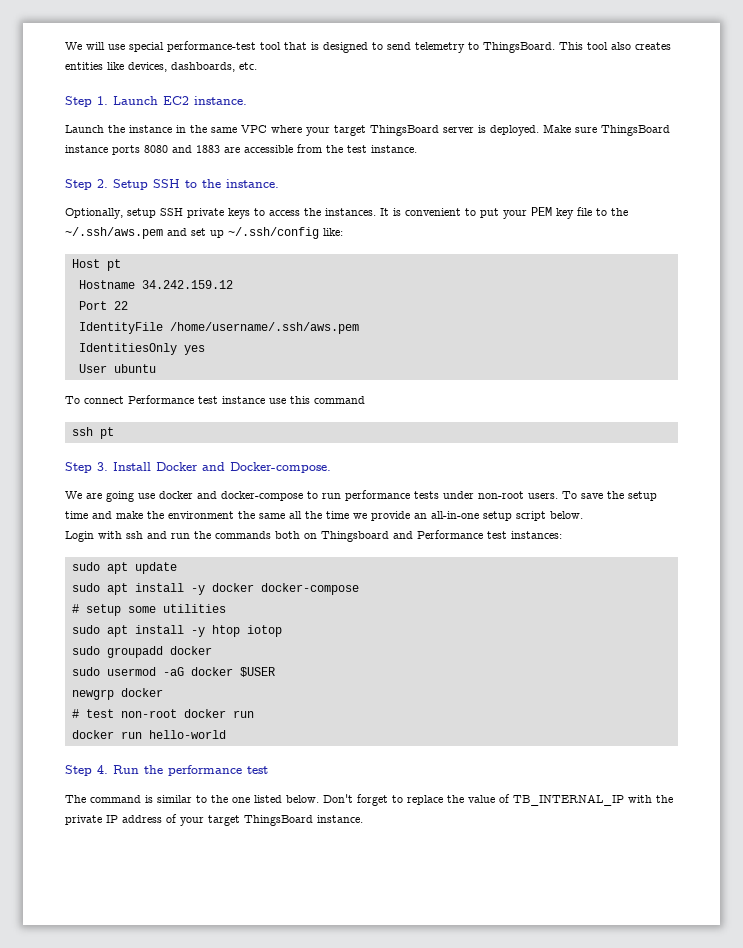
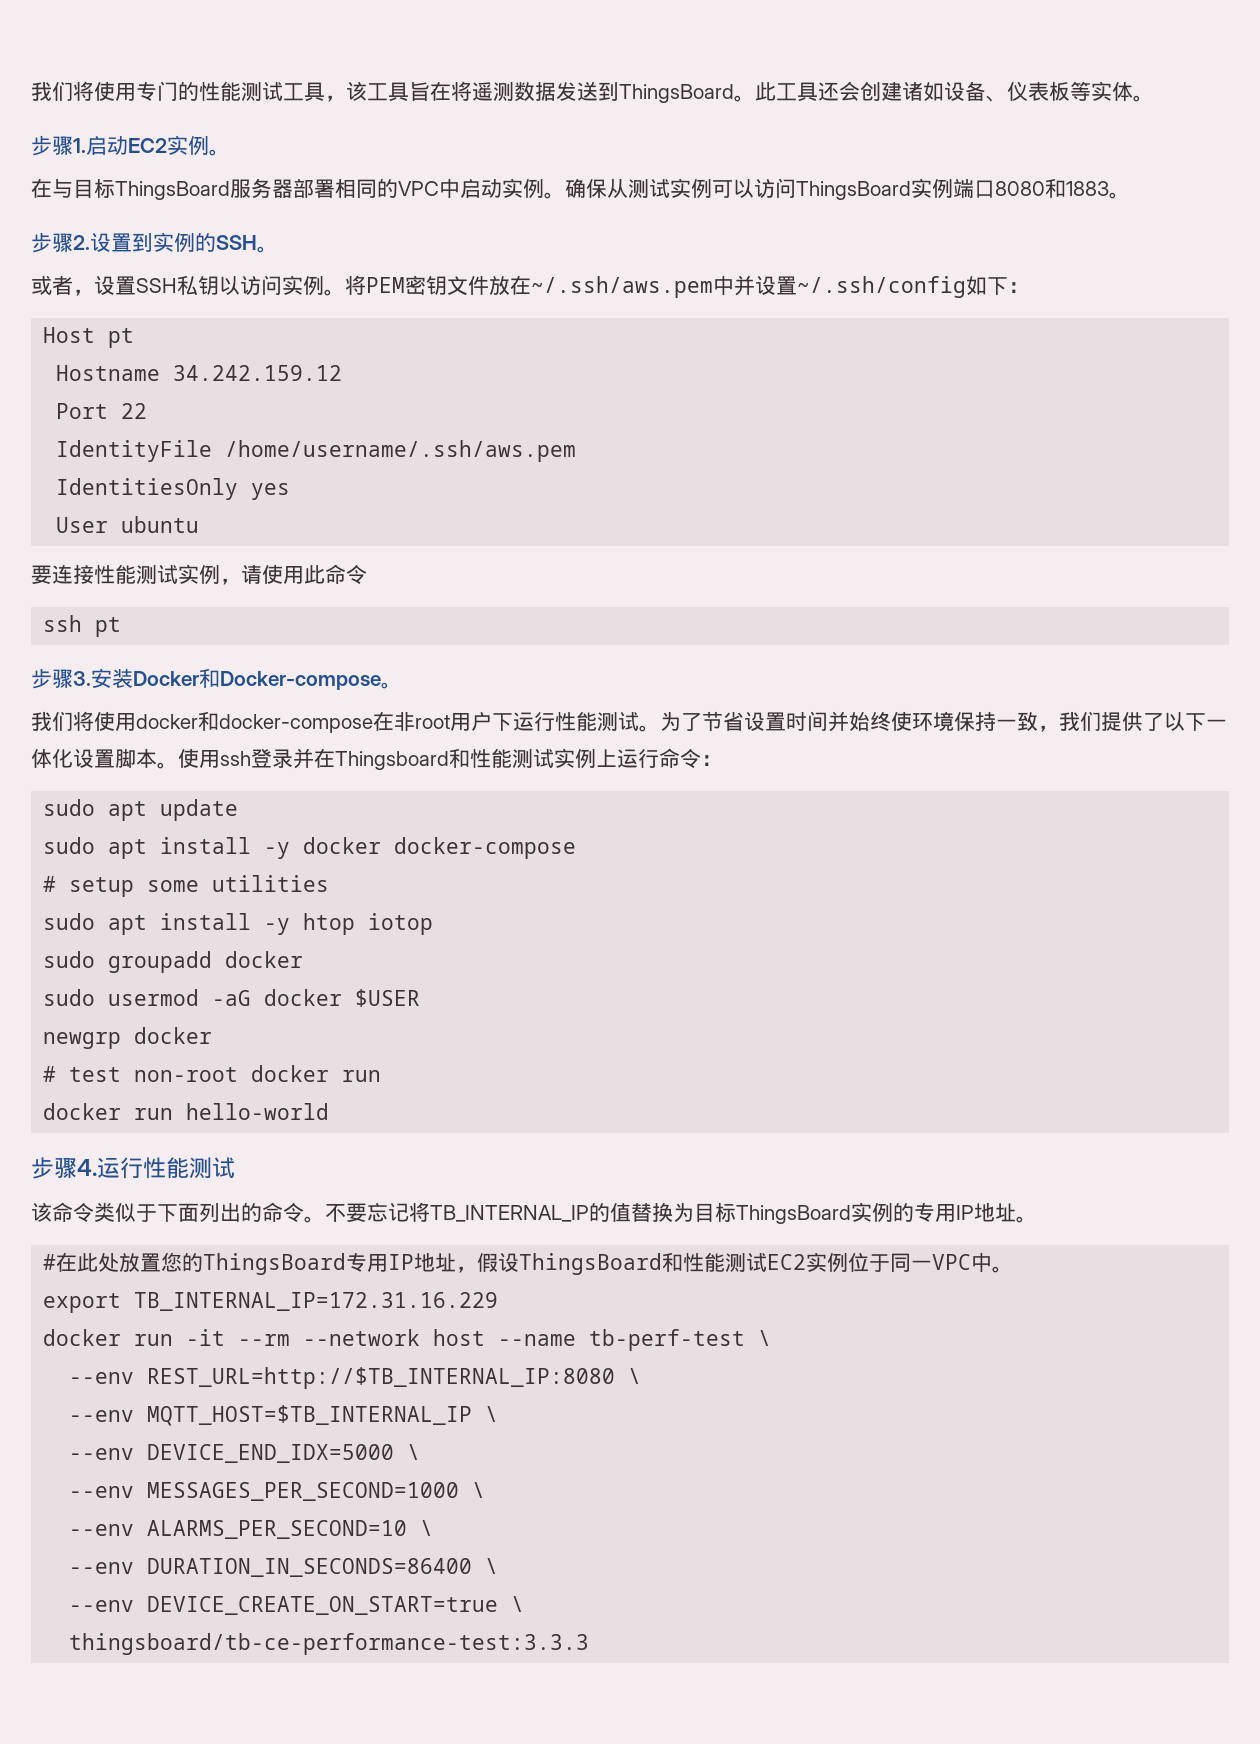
[65,41,671,53] [65,62,257,72] [65,96,247,107] [65,124,670,136] [65,144,417,155] [65,179,279,190] [65,207,628,219] [65,227,343,239] We will use special performance-test tool that is designed to send telemetry to ThingsBoard. This tool also creates entities like devices, dashboards, etc. // Step 1. Launch EC2 instance. // Launch the instance in the same VPC where your target ThingsBoard server is deployed. Make sure ThingsBoard instance ports 8080 and 1883 are accessible from the test instance. // Step 2. Setup SSH to the instance. // Optionally, setup SSH private keys to access the instances. It is convenient to put your PEM key file to the ~/.ssh/aws.pem and set up ~/.ssh/config like: -> [31,81,1154,103] [31,135,230,156] [31,178,1130,200] [31,232,278,253] [31,275,1029,298] 我们将使用专门的性能测试工具，该工具旨在将遥测数据发送到ThingsBoard。此工具还会创建诸如设备、仪表板等实体。 // 步骤1.启动EC2实例。 // 在与目标ThingsBoard服务器部署相同的VPC中启动实例。确保从测试实例可以访问ThingsBoard实例端口8080和1883。 // 步骤2.设置到实例的SSH。 // 或者，设置SSH私钥以访问实例。将PEM密钥文件放在~/.ssh/aws.pem中并设置~/.ssh/config如下：
[65,395,365,404] [71,427,114,439] [65,462,331,473] [65,490,657,502] [65,511,583,521] [65,530,562,542] To connect Performance test instance use this command // ssh pt // Step 3. Install Docker and Docker-compose. // We are going use docker and docker-compose to run performance tests under non-root users. To save the setup time and make the environment the same all the time we provide an all-in-one setup script below. // Login with ssh and run the commands both on Thingsboard and Performance test instances: -> [31,564,367,585] [43,615,122,637] [31,668,402,690] [31,711,1227,733] [31,748,722,770] 要连接性能测试实例，请使用此命令 // ssh pt // 步骤3.安装Docker和Docker-compose。 // 我们将使用docker和docker-compose在非root用户下运行性能测试。为了节省设置时间并始终使环境保持一致，我们提供了以下一体化设置脚本。使用ssh登录并在Thingsboard和性能测试实例上运行命令：
[65,765,268,776] [65,794,673,806] [65,814,363,826] Step 4. Run the performance test // The command is similar to the one listed below. Don't forget to replace the value of TB_INTERNAL_IP with the private IP address of your target ThingsBoard instance. -> [31,1157,235,1179] [31,1202,1037,1224] [43,1252,1014,1275] [43,1292,499,1313] [43,1329,772,1351] [69,1367,642,1389] [69,1405,499,1426] [69,1444,421,1463] [69,1482,486,1501] [69,1520,434,1539] [69,1558,499,1577] [69,1596,525,1615] [69,1633,590,1655] 步骤4.运行性能测试 // 该命令类似于下面列出的命令。不要忘记将TB_INTERNAL_IP的值替换为目标ThingsBoard实例的专用IP地址。 // #在此处放置您的ThingsBoard专用IP地址，假设ThingsBoard和性能测试EC2实例位于同一VPC中。 // export TB_INTERNAL_IP=172.31.16.229 // docker run -it --rm --network host --name tb-perf-test \ // --env REST_URL=http://$TB_INTERNAL_IP:8080 \ // --env MQTT_HOST=$TB_INTERNAL_IP \ // --env DEVICE_END_IDX=5000 \ // --env MESSAGES_PER_SECOND=1000 \ // --env ALARMS_PER_SECOND=10 \ // --env DURATION_IN_SECONDS=86400 \ // --env DEVICE_CREATE_ON_START=true \ // thingsboard/tb-ce-performance-test:3.3.3

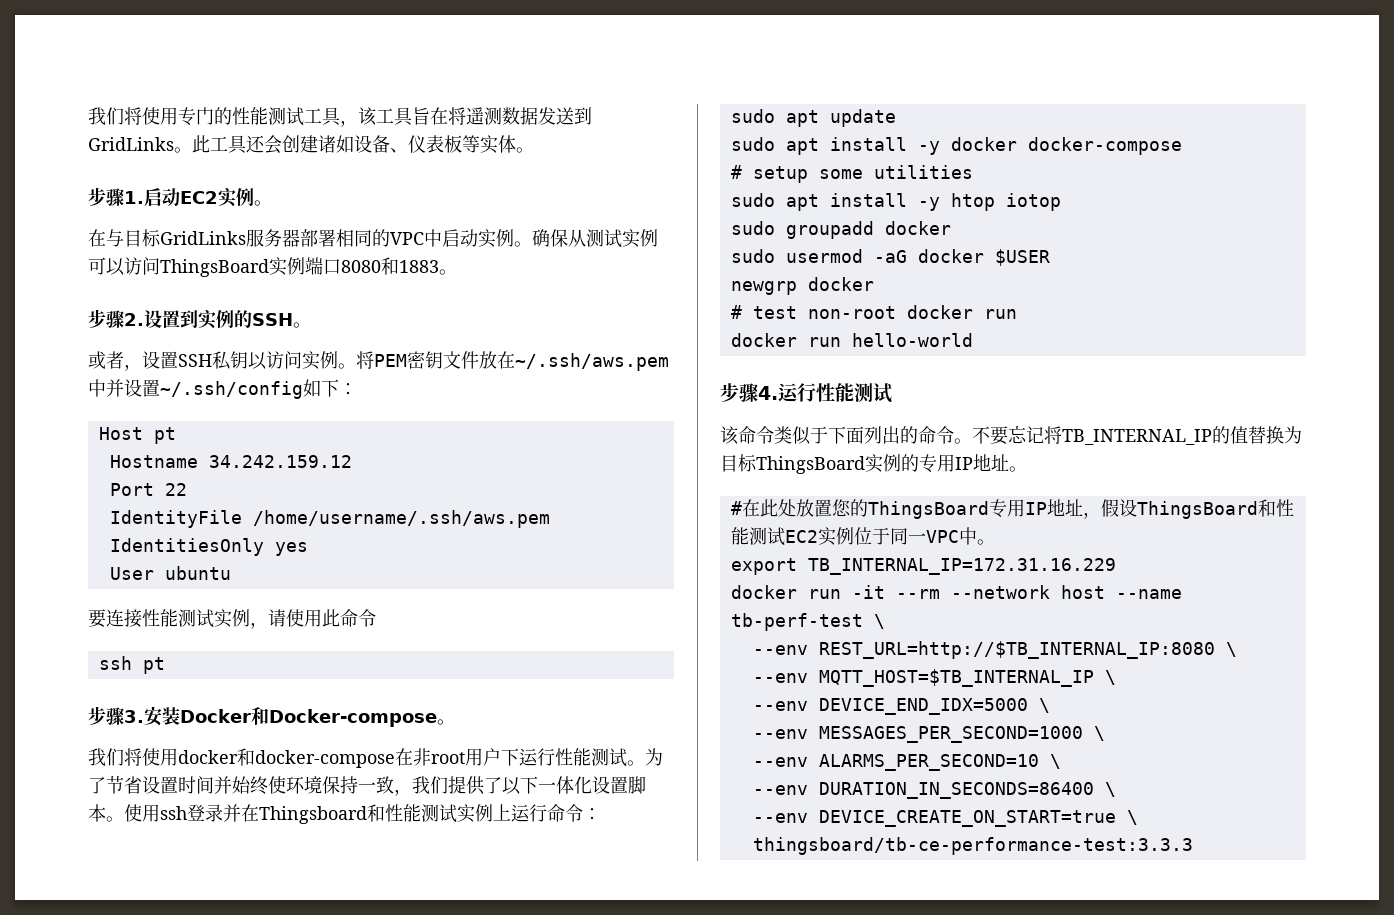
[619,84,734,103] ThingsBoard -> [88,137,174,151] GridLinks
[115,181,230,200] ThingsBoard -> [160,231,246,245] GridLinks

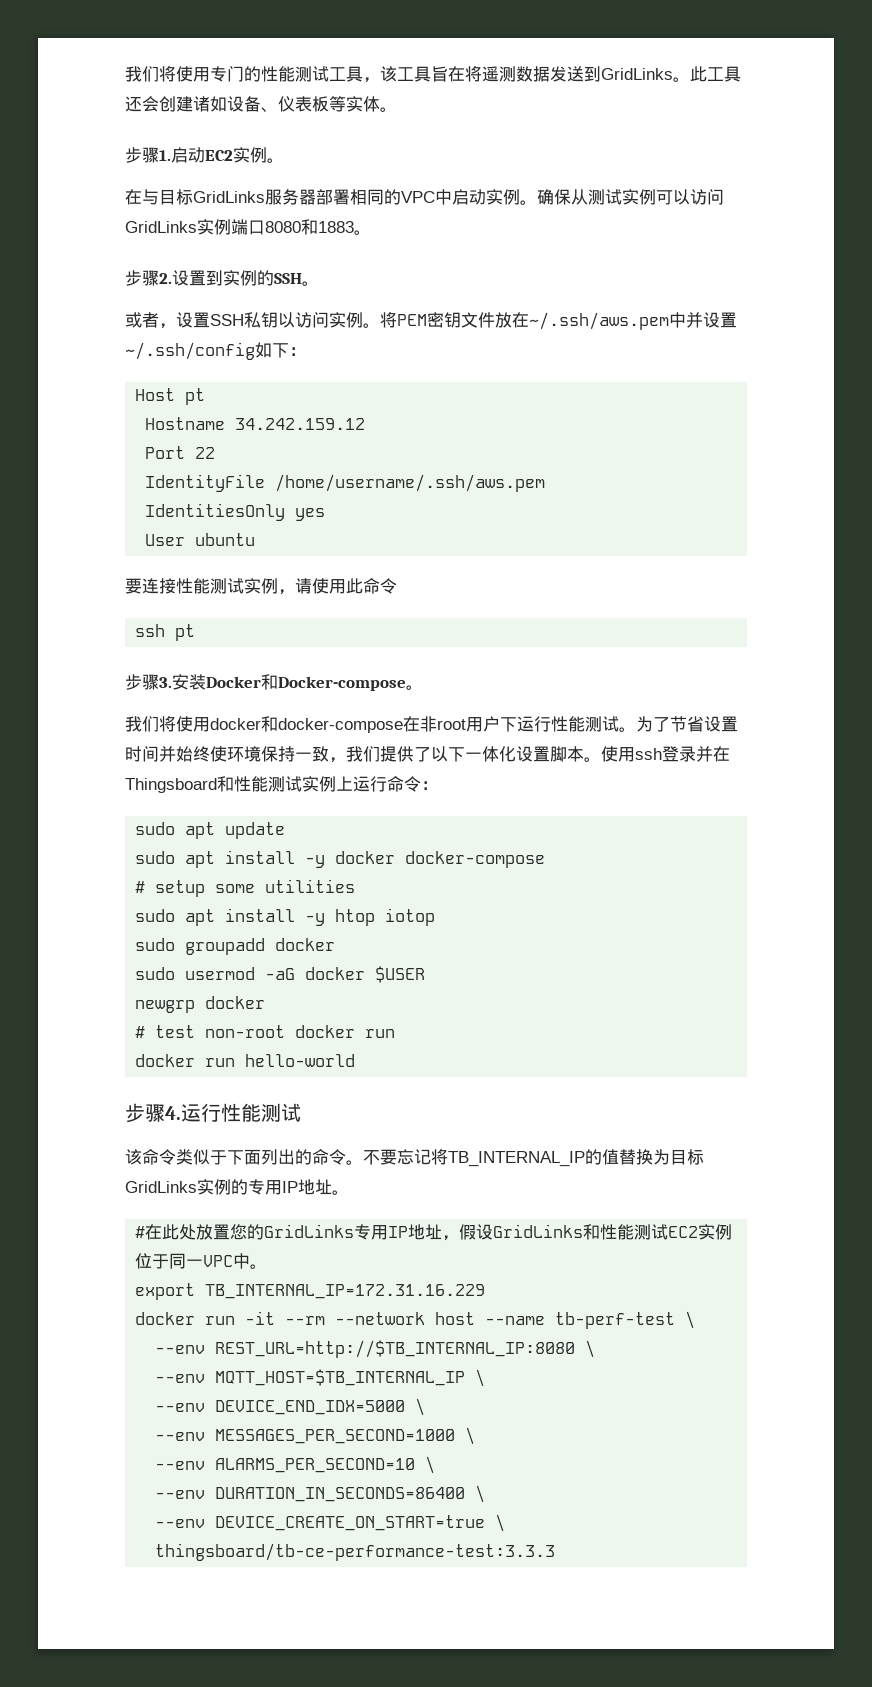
[160,259,269,277] ThingsBoard -> [125,221,197,233] GridLinks
[756,456,865,474] ThingsBoard -> [125,1181,197,1193] GridLinks
[867,501,989,519] ThingsBoard -> [264,1224,355,1238] GridLinks
[1136,501,1258,519] ThingsBoard -> [493,1224,584,1238] GridLinks

